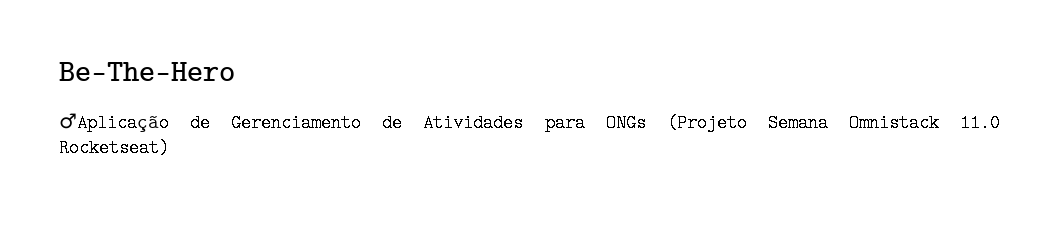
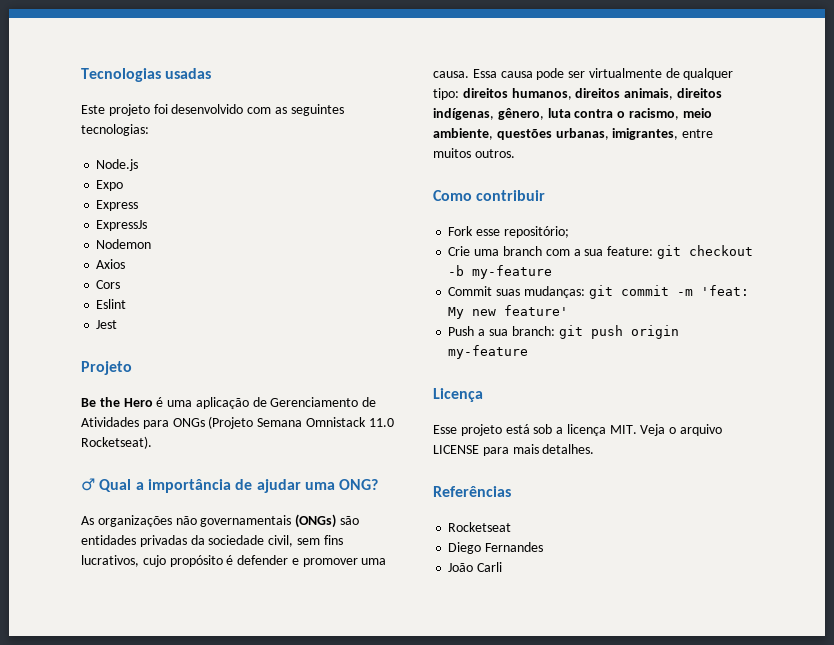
[59,62,235,81] [59,113,169,132] Be-The-Hero // ♂Aplicação -> [81,68,212,82] [81,104,344,116] [81,124,149,136] [96,159,139,171] [96,180,124,191] [96,200,139,211] [96,220,148,231] [96,239,152,249] [96,259,126,269] [96,280,121,289] [96,299,127,309] [96,320,118,329] [81,361,132,375] [81,397,249,409] Tecnologias usadas // Este projeto foi desenvolvido com as seguintes tecnologias: // Node.js // Expo // Express // ExpressJs // Nodemon // Axios // Cors // Eslint // Jest // Projeto // Be the Hero é uma aplicação
[59,139,169,157] Rocketseat) -> [81,436,152,449] [81,478,379,493] [81,514,359,528] [81,535,343,547] [81,555,387,567] [433,68,734,80] [433,88,722,100] [433,108,712,120] [433,128,714,140] [433,148,515,158] [433,190,546,201] [448,226,569,238] [448,245,753,259] [448,265,553,279] [448,285,749,299] [448,305,569,319] [448,325,679,339] [448,345,529,359] [433,388,483,402] [433,424,723,436] [433,444,595,456] [433,486,511,497] [448,522,512,532] [448,542,544,554] [448,562,503,572] Rocketseat). // ♂ Qual a importância de ajudar uma ONG? // As organizações não governamentais (ONGs) são entidades privadas da sociedade civil, sem fins lucrativos, cujo propósito é defender e promover uma causa. Essa causa pode ser virtualmente de qualquer tipo: direitos humanos, direitos animais, direitos indígenas, gênero, luta contra o racismo, meio ambiente, questões urbanas, imigrantes, entre muitos outros. // Como contribuir // Fork esse repositório; // Crie uma branch com a sua feature: git checkout -b my-feature // Commit suas mudanças: git commit -m 'feat: My new feature' // Push a sua branch: git push origin my-feature // Licença // Esse projeto está sob a licença MIT. Veja o arquivo LICENSE para mais detalhes. // Referências // Rocketseat // Diego Fernandes // João Carli

